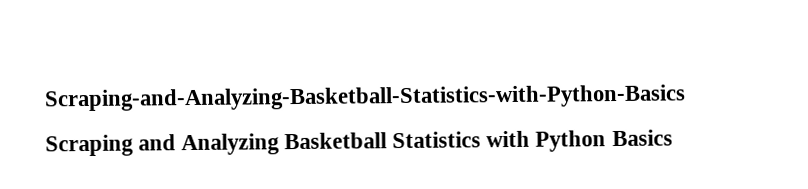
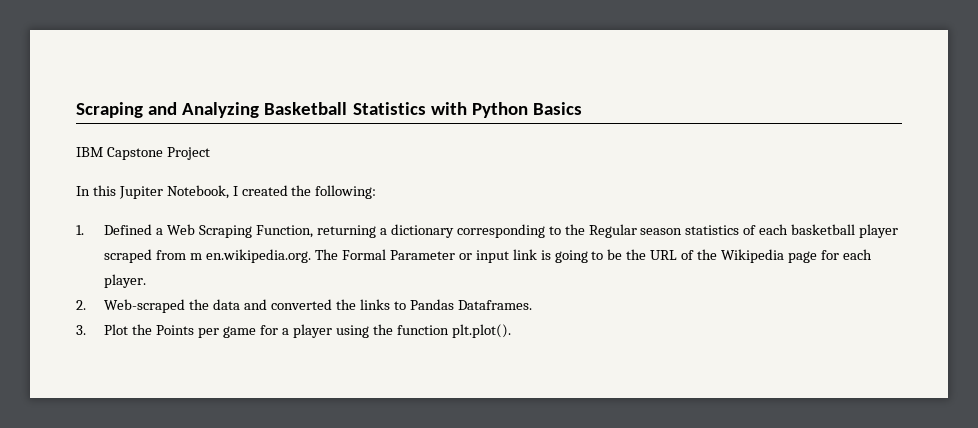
[44,84,686,112] Scraping-and-Analyzing-Basketball-Statistics-with-Python-Basics // -> (76, 110) none
(673, 138) none -> [76,147,210,160] [76,185,377,199] [76,224,899,238] [104,249,872,263] [104,274,147,288] [76,299,532,313] [76,324,511,338] // IBM Capstone Project // In this Jupiter Notebook, I created the following: // 1. Defined a Web Scraping Function, returning a dictionary corresponding to the Regular season statistics of each basketball player scraped from m en.wikipedia.org. The Formal Parameter or input link is going to be the URL of the Wikipedia page for each player. // 2. Web-scraped the data and converted the links to Pandas Dataframes. // 3. Plot the Points per game for a player using the function plt.plot().

